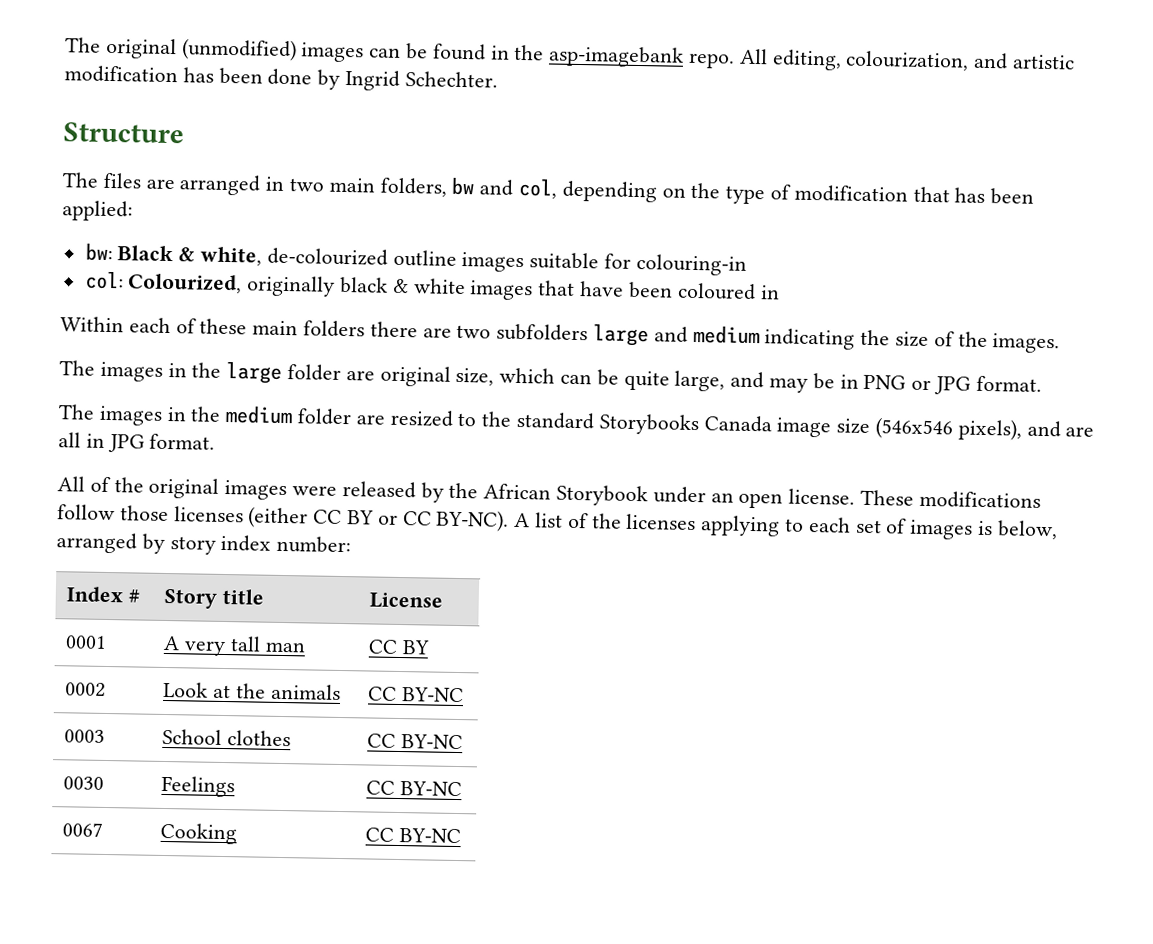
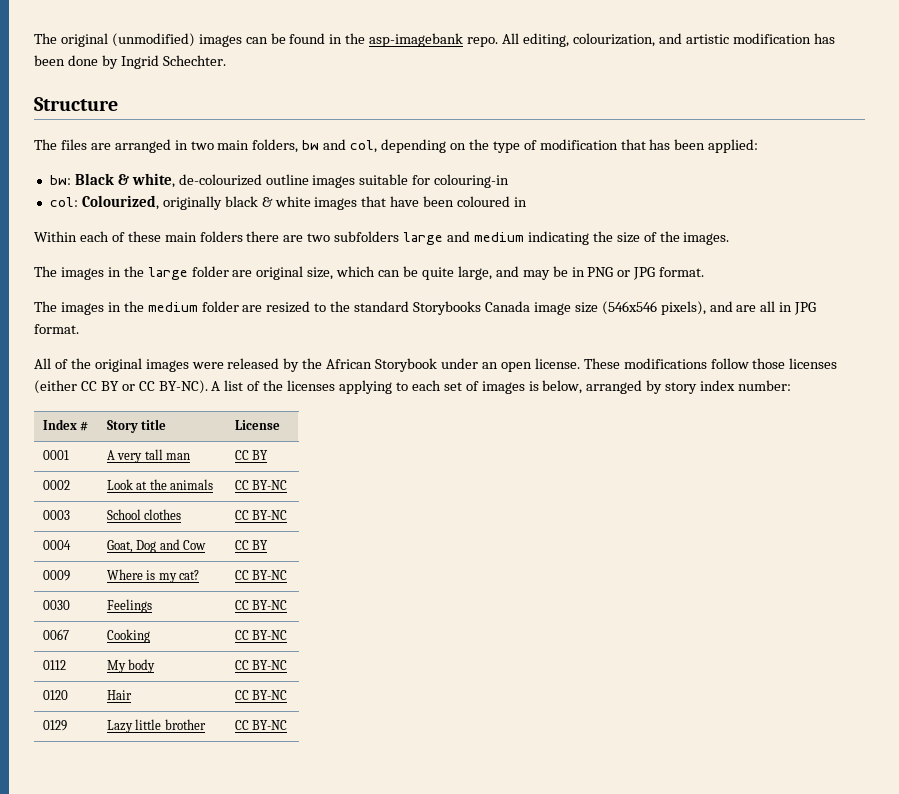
(464, 742) none -> [42,540,71,550] [106,539,207,553] [234,540,269,550] [42,570,70,581] [106,569,200,583] [234,570,288,580] // 0004 | Goat, Dog and Cow | CC BY // 0009 | Where is my cat? | CC BY-NC
(462, 836) none -> [42,660,66,670] [106,659,156,673] [234,660,288,670] [42,690,68,700] [106,690,132,700] [234,690,288,700] [42,720,67,731] [106,719,206,733] [234,720,288,730] // 0112 | My body | CC BY-NC // 0120 | Hair | CC BY-NC // 0129 | Lazy little brother | CC BY-NC

